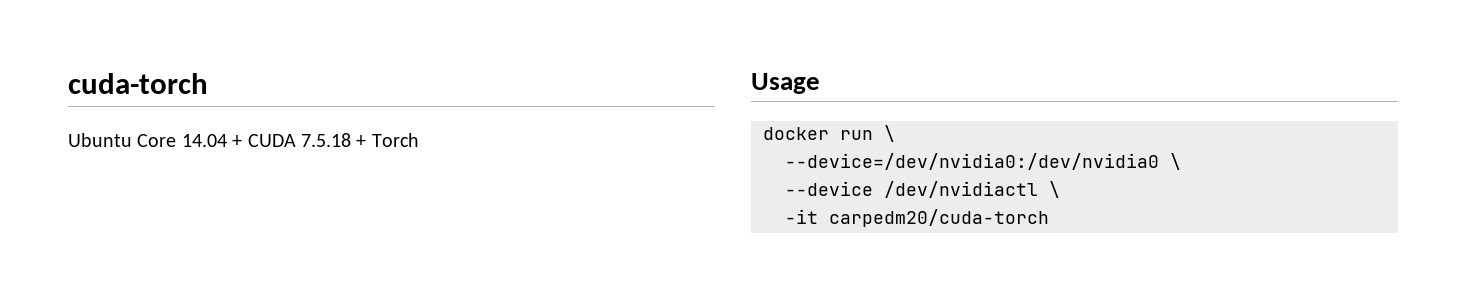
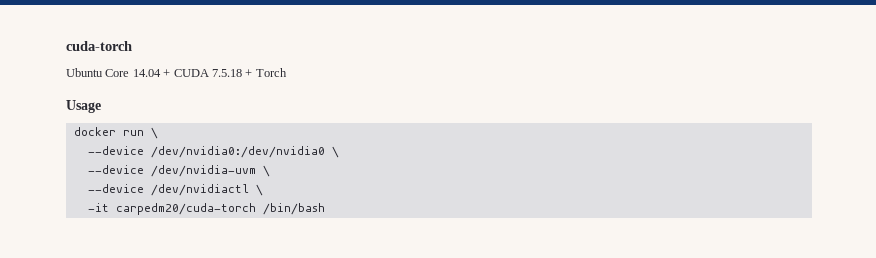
[785,153,1159,170] --device=/dev/nvidia0:/dev/nvidia0 -> [87,146,339,158] [87,165,256,177] --device /dev/nvidia0:/dev/nvidia0 \ // --device /dev/nvidia-uvm
(1049, 218) none -> [262,203,325,215] /bin/bash

